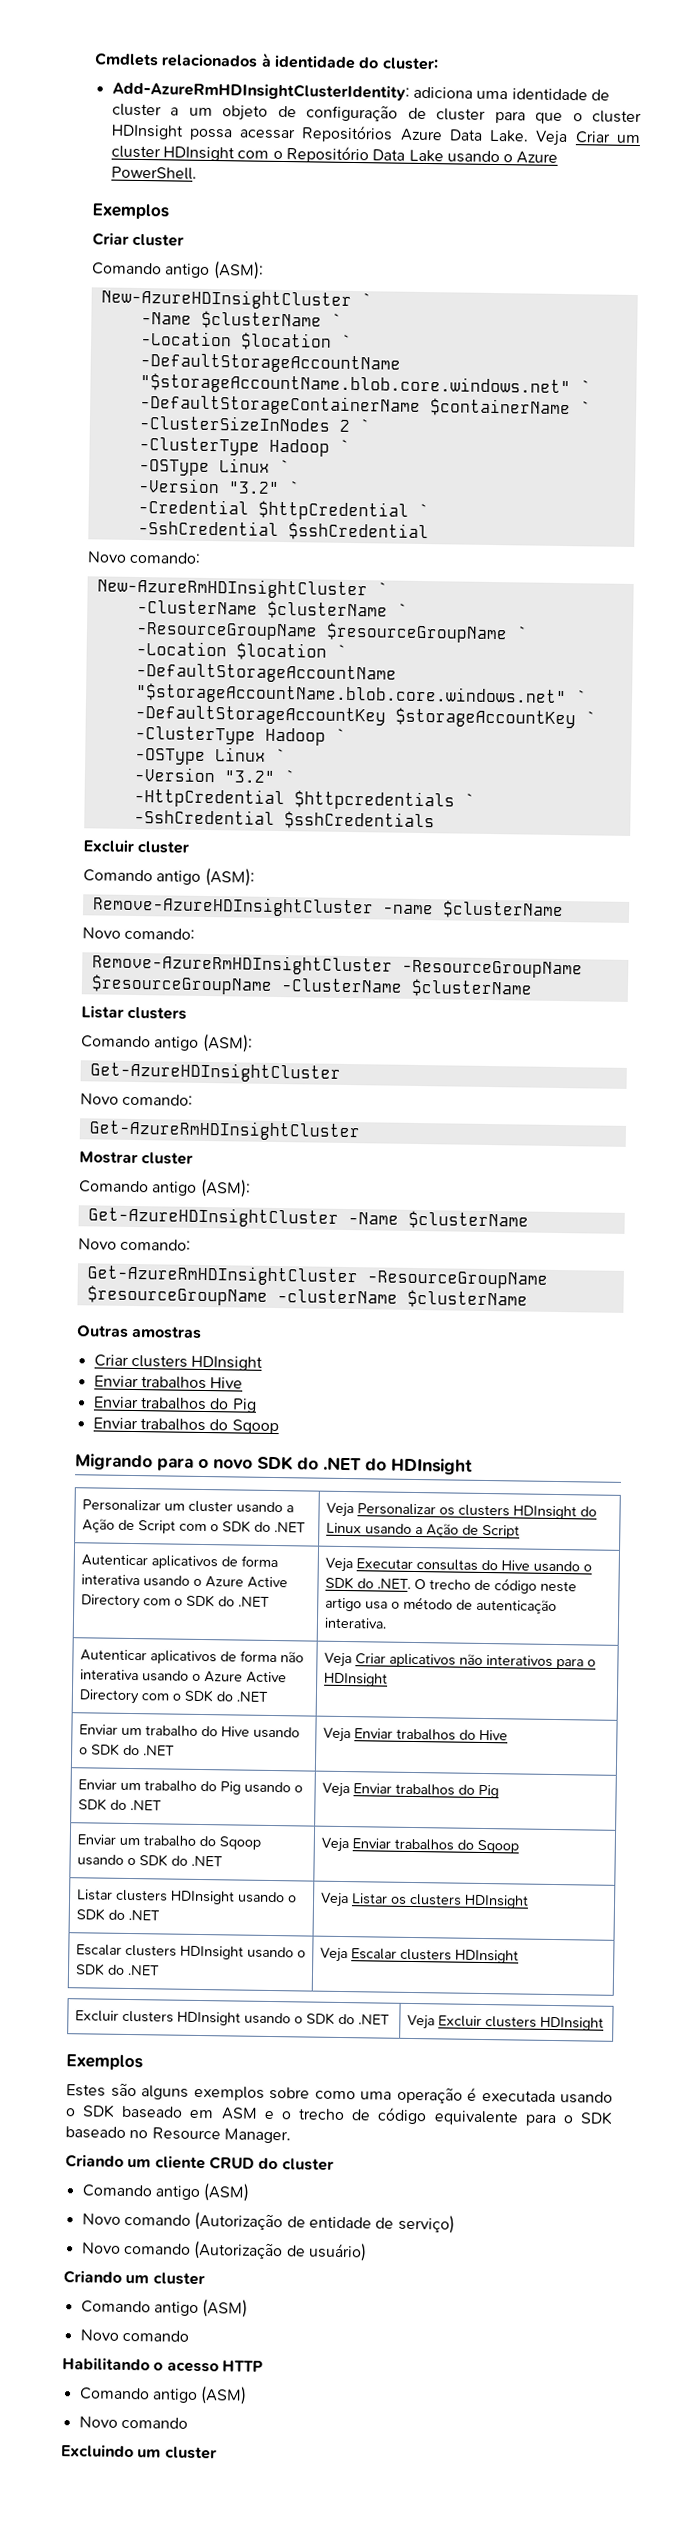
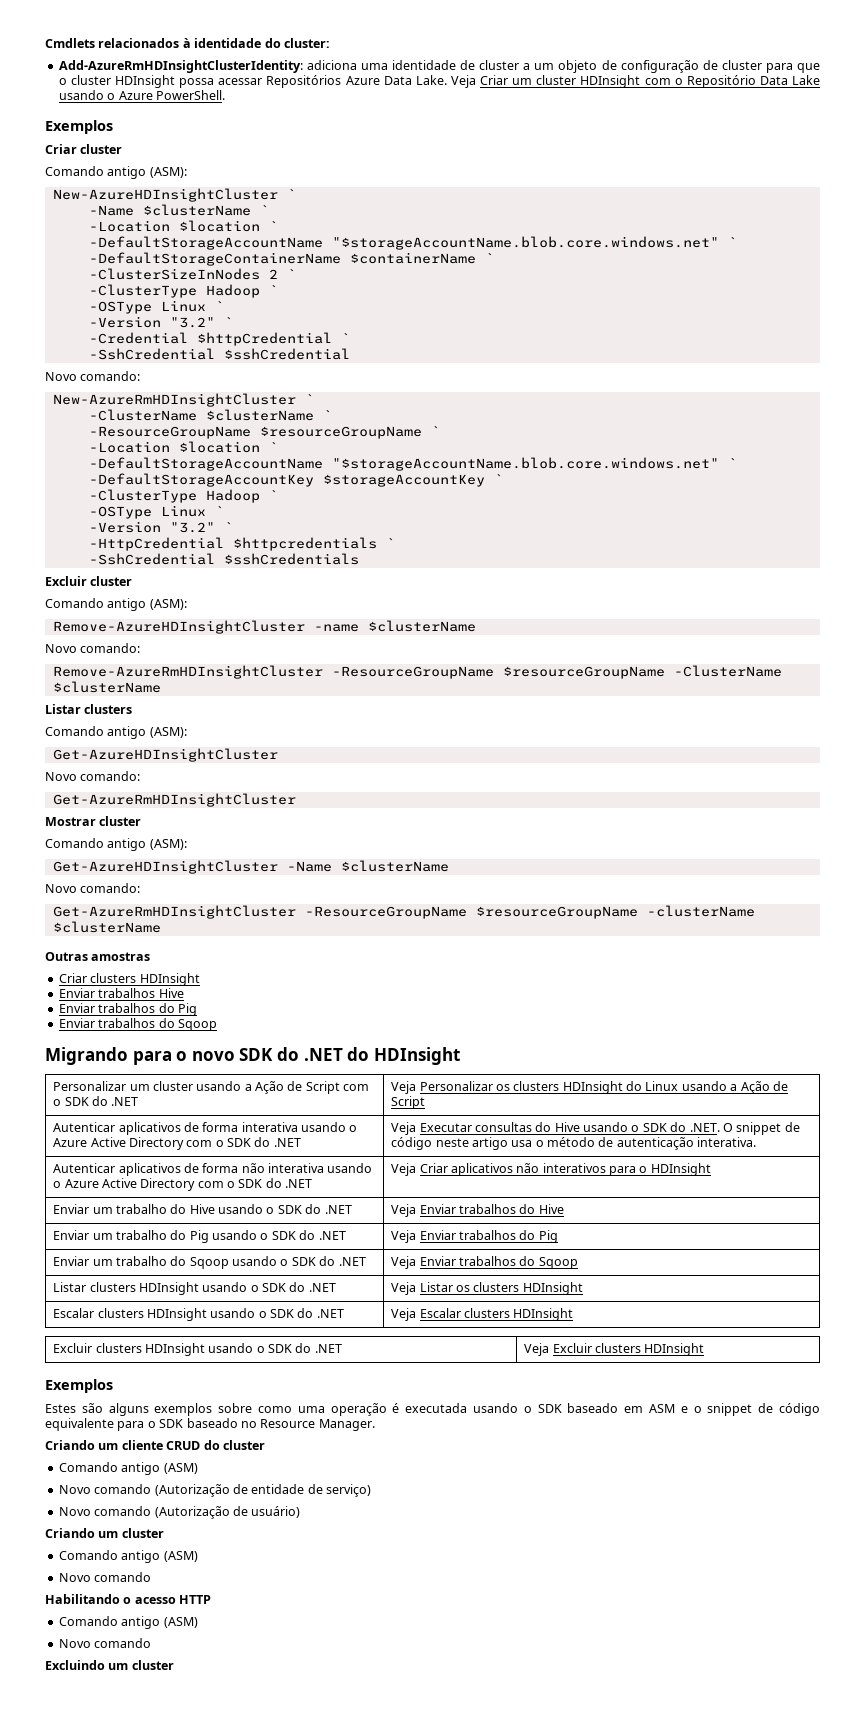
[428,1579,471,1590] trecho -> [736,1122,782,1135] snippet
[298,2108,346,2121] trecho -> [707,1403,753,1416] snippet

